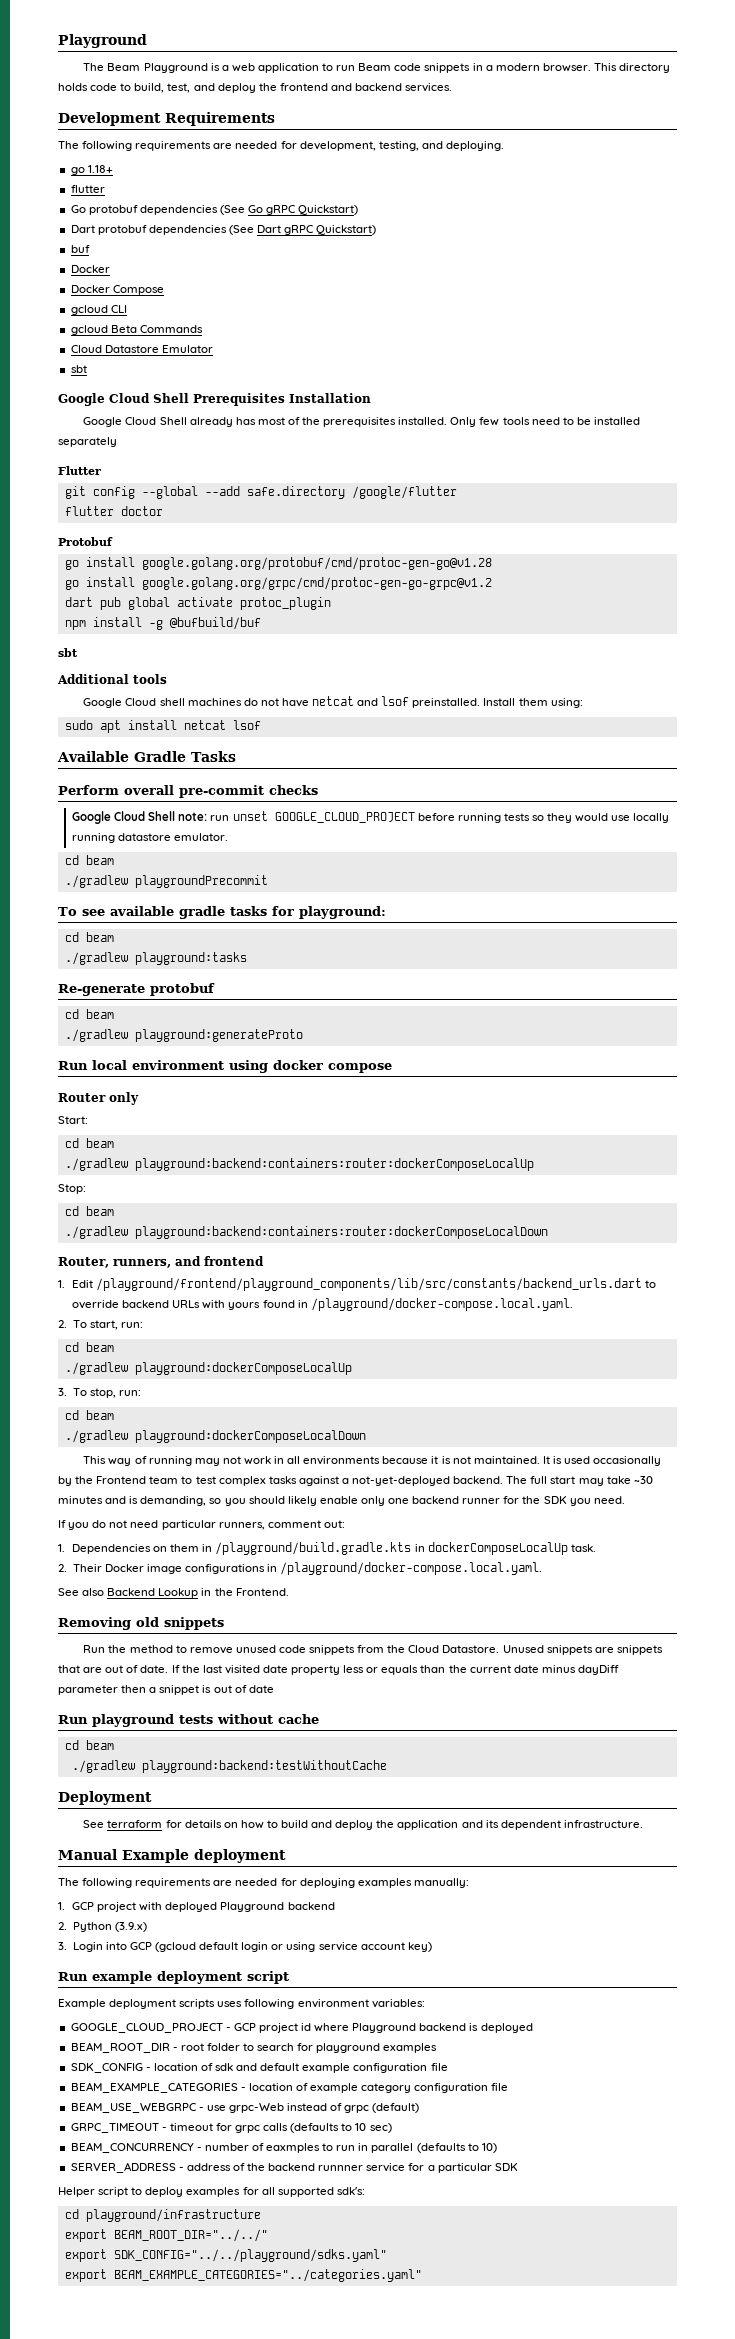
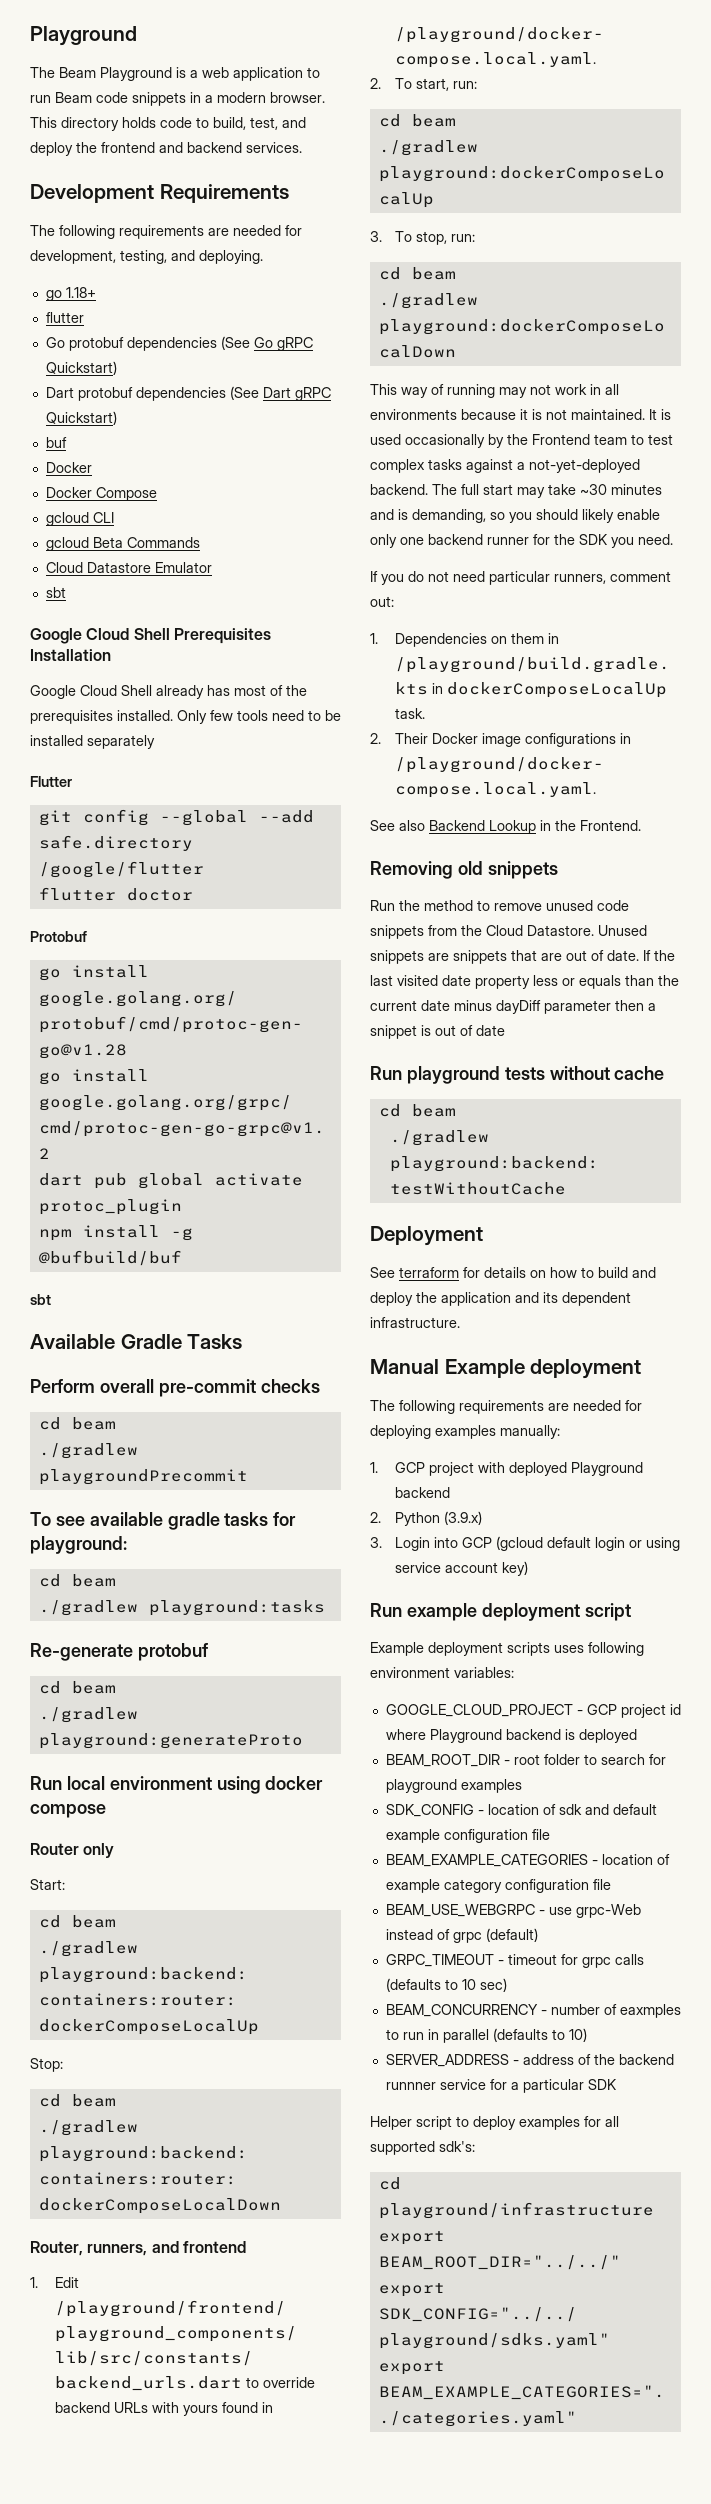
[57,674,167,684] [83,696,583,708] [64,720,261,733] // Additional tools // Google Cloud shell machines do not have netcat and lsof preinstalled. Install them using: // sudo apt install netcat lsof -> (51, 1299) none
[71,811,670,824] [71,833,229,843] // Google Cloud Shell note: run unset GOOGLE_CLOUD_PROJECT before running tests so they would use locally running datastore emulator. -> (320, 1386) none

